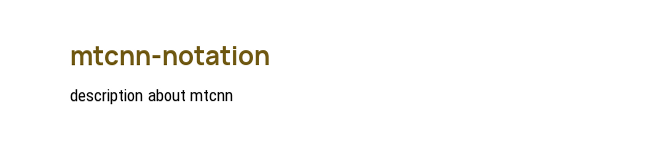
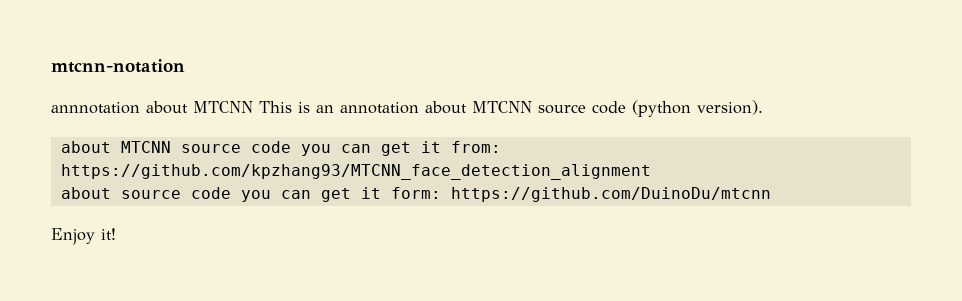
[70,89,235,105] description about mtcnn -> [51,100,763,117] [60,141,501,156] [60,164,651,180] [60,187,771,202] [51,228,116,245] annnotation about MTCNN This is an annotation about MTCNN source code (python version). // about MTCNN source code you can get it from: https://github.com/kpzhang93/MTCNN_face_detection_alignment // about source code you can get it form: https://github.com/DuinoDu/mtcnn // Enjoy it!

